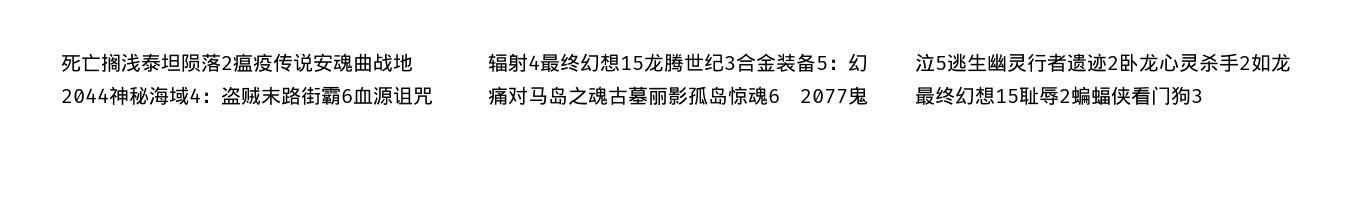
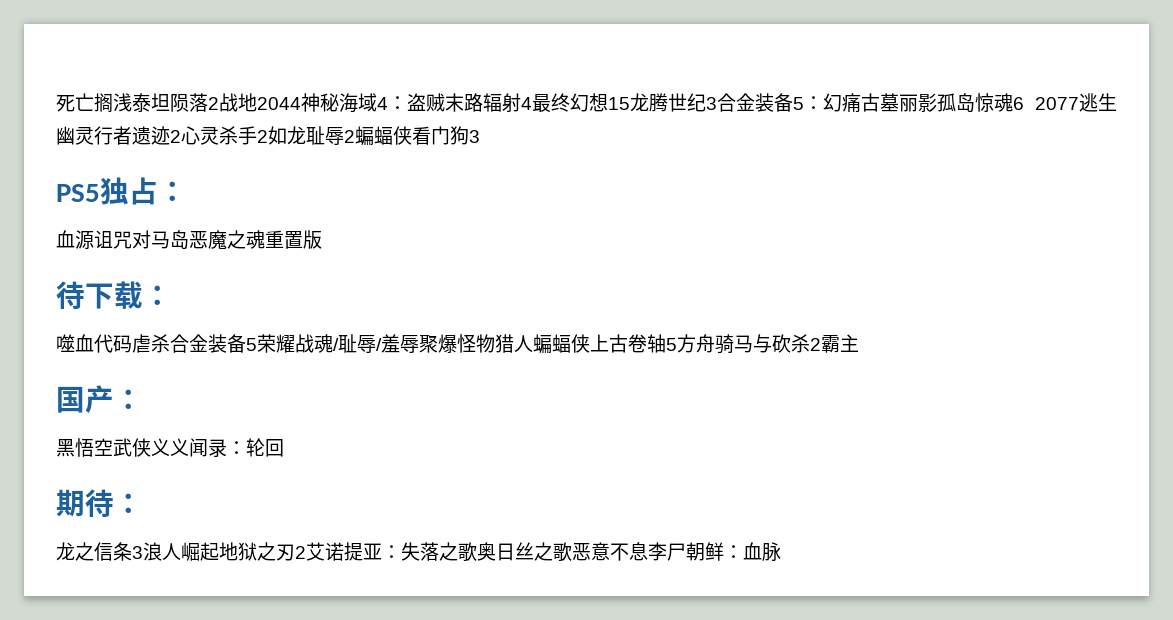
[233,53,373,72] 瘟疫传说安魂曲 -> (219, 103) none
[301,86,433,105] 街霸6血源诅咒 -> (483, 102) none
[508,86,608,105] 对马岛之魂 -> (861, 103) none
[848,86,868,105] [915,53,947,72] 鬼泣5 -> (1079, 103) none
[1119,53,1159,72] 卧龙 -> (181, 136) none
[915,86,1019,105] 最终幻想15 -> (306, 135) none
(1203, 96) none -> [56,177,187,205] [56,230,322,250] [56,281,172,309] [56,334,859,354] [56,385,143,413] [56,438,284,457] [56,489,143,517] [56,542,781,562] // PS5独占： // 血源诅咒对马岛恶魔之魂重置版 // 待下载： // 噬血代码虐杀合金装备5荣耀战魂/耻辱/羞辱聚爆怪物猎人蝙蝠侠上古卷轴5方舟骑马与砍杀2霸主 // 国产： // 黑悟空武侠义义闻录：轮回 // 期待： // 龙之信条3浪人崛起地狱之刃2艾诺提亚：失落之歌奥日丝之歌恶意不息李尸朝鲜：血脉

